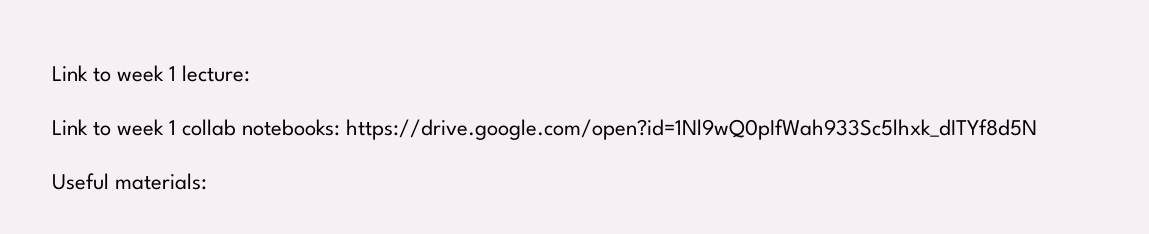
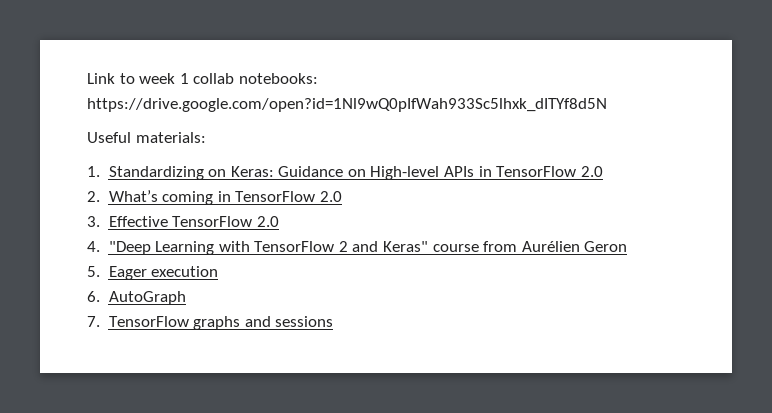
[52,65,251,82] [52,119,177,136] Link to week 1 lecture: // Link to week 1 -> [87,73,189,84] Link to week 1
(208, 181) none -> [87,166,603,180] [87,190,342,205] [87,216,279,227] [87,241,628,255] [87,266,219,280] [87,291,186,305] [87,316,334,330] // 1. Standardizing on Keras: Guidance on High-level APIs in TensorFlow 2.0 // 2. What’s coming in TensorFlow 2.0 // 3. Effective TensorFlow 2.0 // 4. "Deep Learning with TensorFlow 2 and Keras" course from Aurélien Geron // 5. Eager execution // 6. AutoGraph // 7. TensorFlow graphs and sessions

